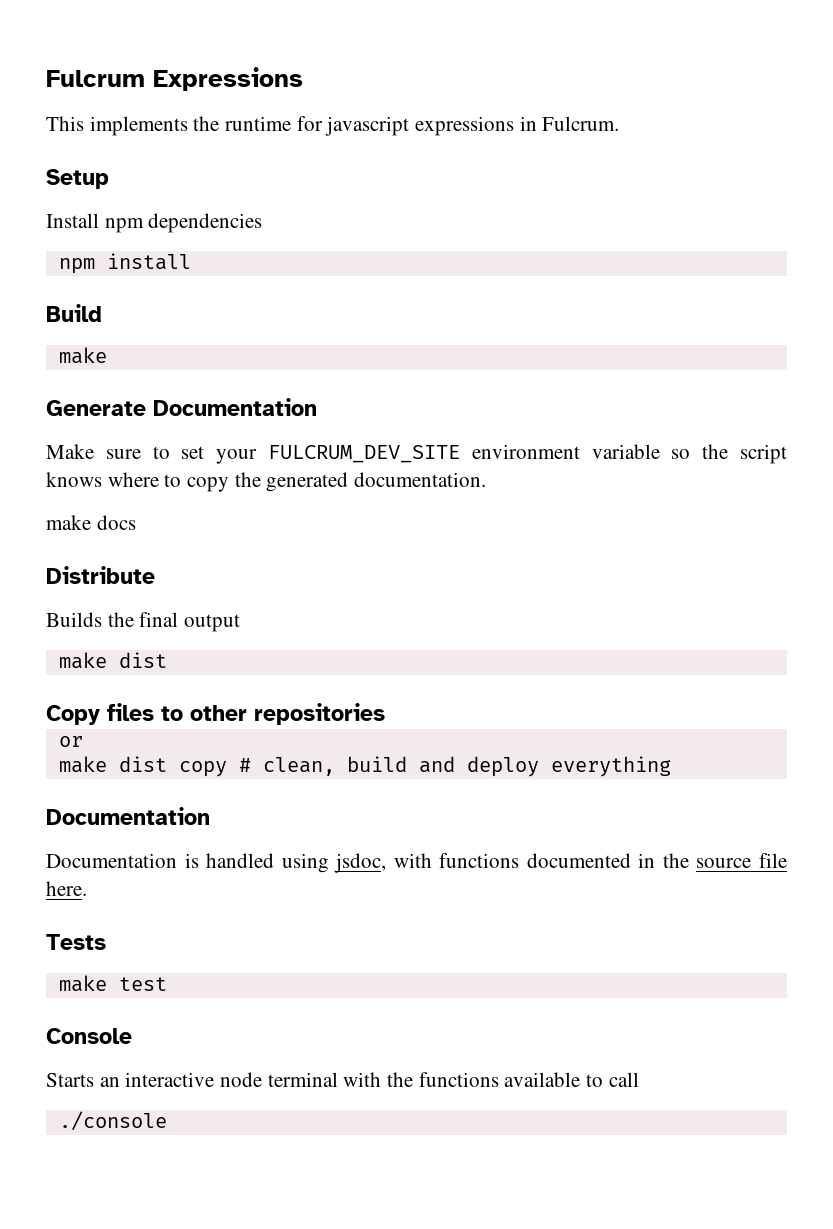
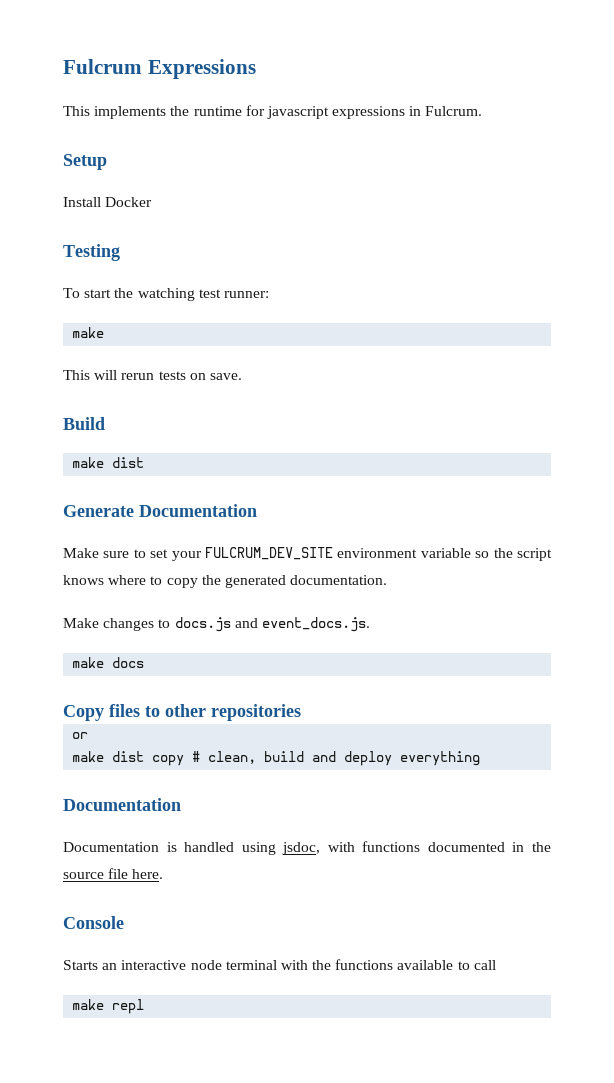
[104,213,263,233] [58,253,191,274] npm dependencies // npm install -> [105,197,153,207] [63,244,120,261] [63,288,269,301] [72,327,105,338] [63,370,242,380] Docker // Testing // To start the watching test runner: // make // This will rerun tests on save.
(107, 355) none -> [112,457,145,468] dist
[46,515,136,530] [46,566,155,584] [46,612,241,632] [58,652,167,669] make docs // Distribute // Builds the final output // make dist -> [63,617,370,632] [72,657,145,668] Make changes to docs.js and event_docs.js. // make docs
[46,934,106,950] [58,975,167,992] // Tests // make test -> (164, 874) none
[58,1111,167,1131] ./console -> [72,999,145,1014] make repl

